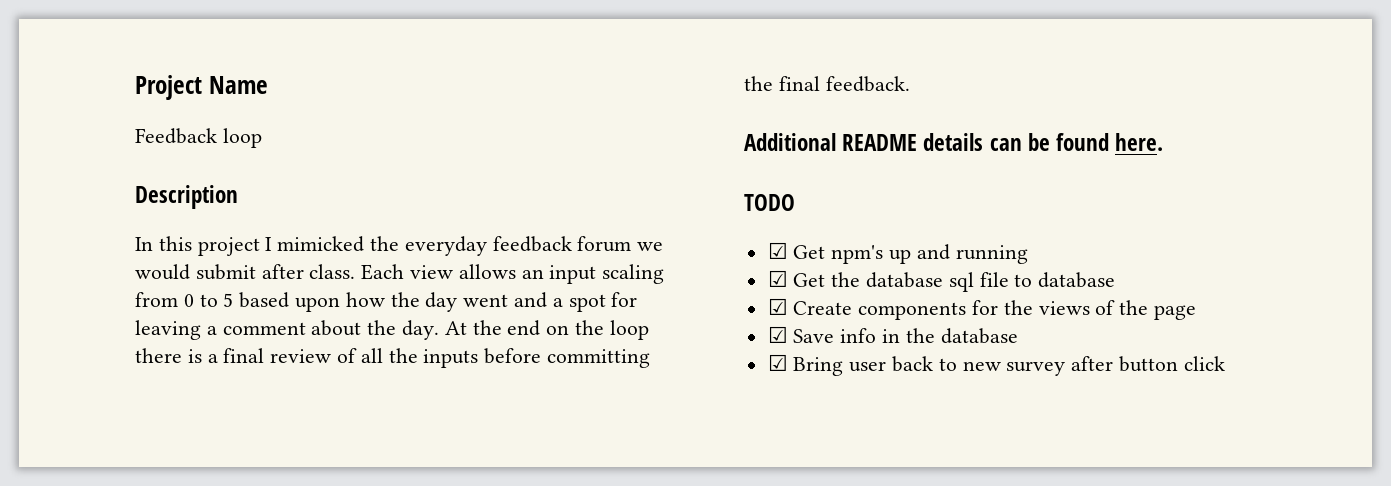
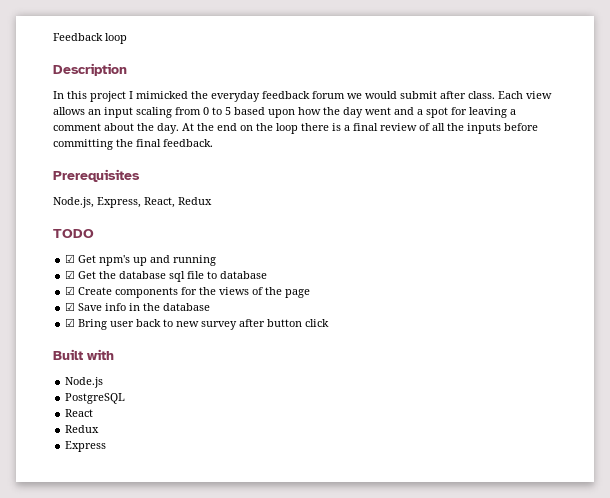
[135,75,268,100] Project Name // -> (53, 37) none
[744,133,1164,151] Additional README details can be found here. -> [53,169,140,182] [53,197,212,208] Prerequisites // Node.js, Express, React, Redux
(1225, 363) none -> [53,349,114,360] [65,377,104,388] [65,393,126,404] [65,409,94,417] [65,425,100,433] [65,441,107,452] // Built with // Node.js // PostgreSQL // React // Redux // Express

